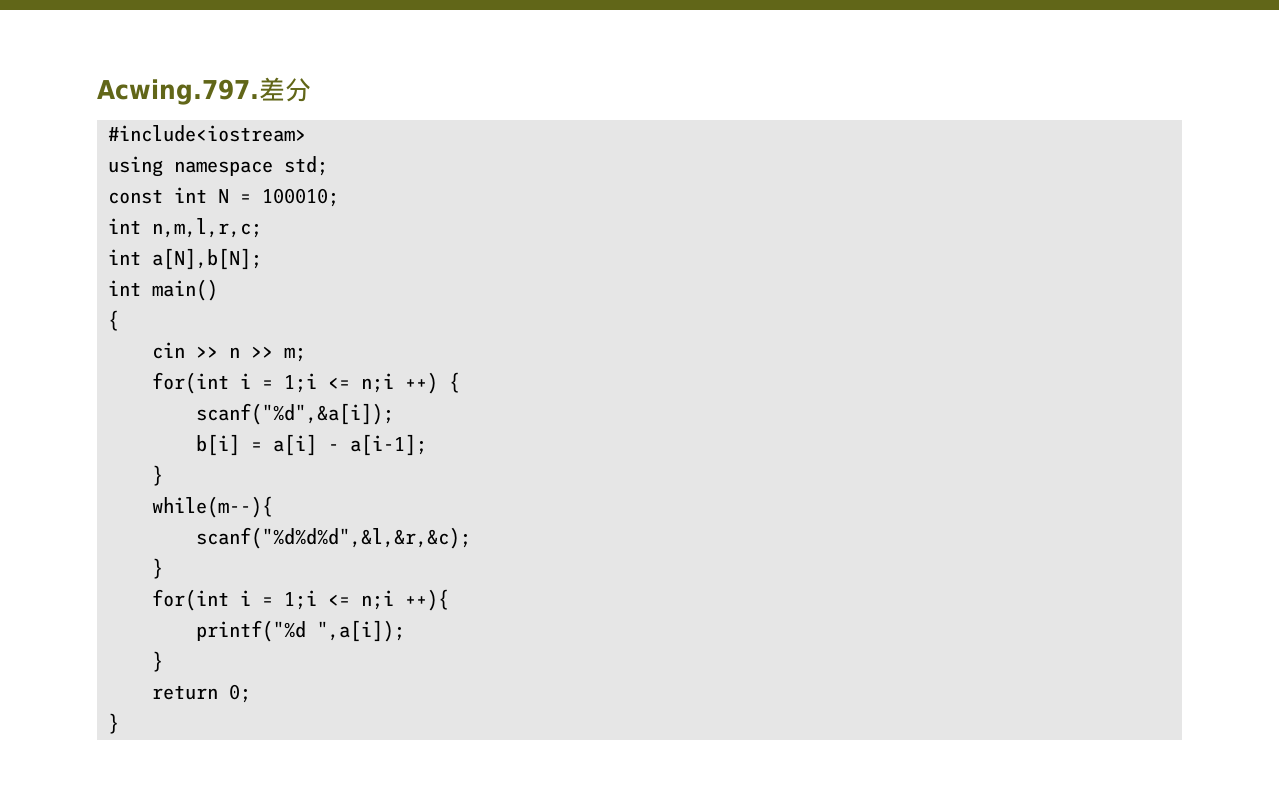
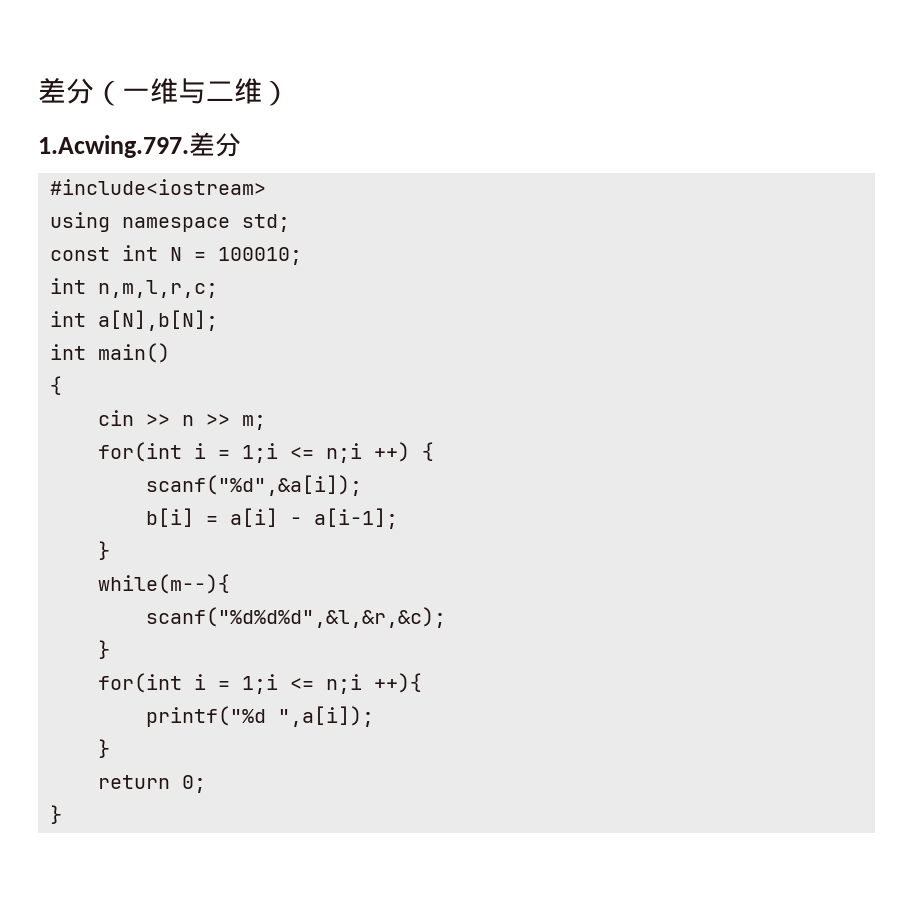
[97,79,259,105] Acwing.797. -> [38,78,290,106] [38,135,189,158] 差分（一维与二维） // 1.Acwing.797.

